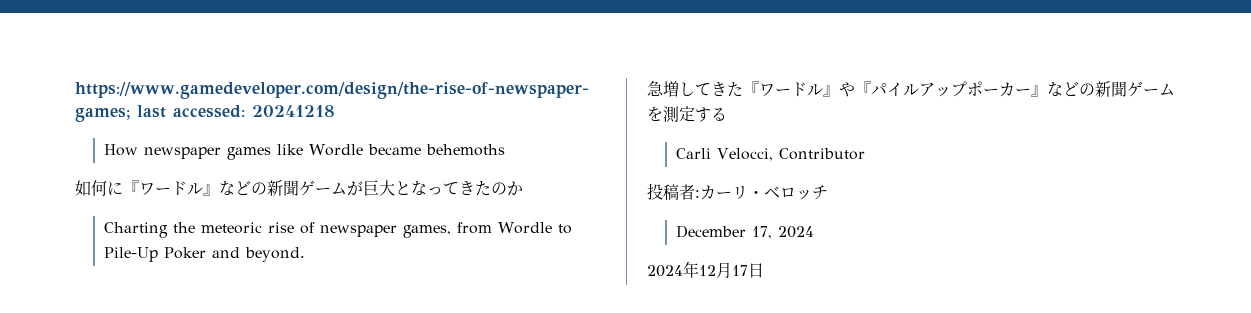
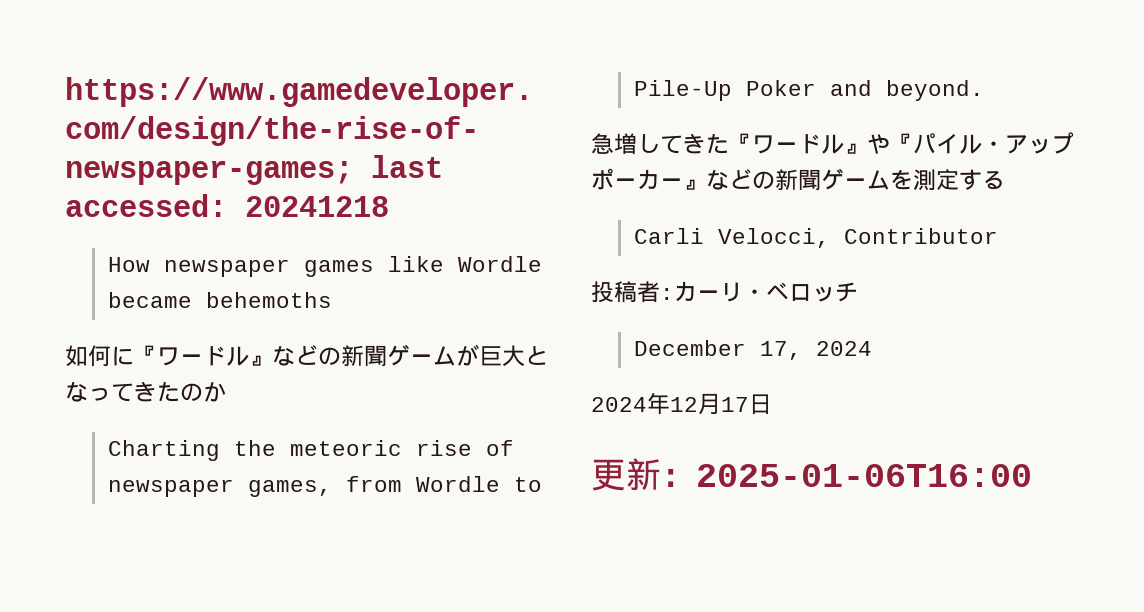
(919, 90) none -> [982,141,1005,152] ・
(764, 270) none -> [591,458,1032,491] // 更新：2025-01-06T16:00

